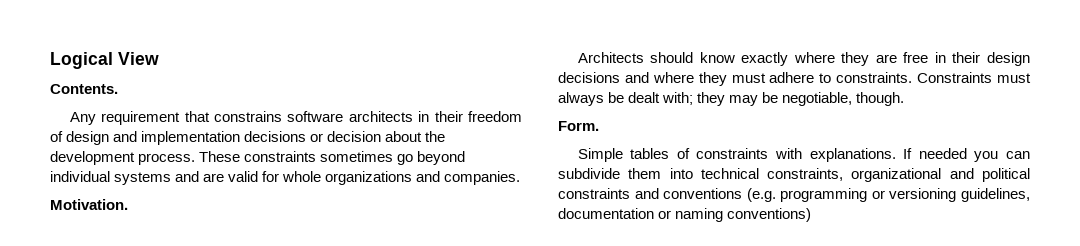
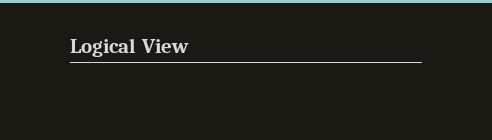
[50,84,118,94] [69,111,522,125] [50,131,446,145] [50,151,466,165] [50,171,521,185] [50,199,128,210] [577,52,1030,66] [558,72,1031,86] [558,92,905,106] [558,121,599,131] [577,148,1030,162] [558,168,1030,182] [558,188,1030,202] [558,208,812,222] // Contents. // Any requirement that constrains software architects in their freedom of design and implementation decisions or decision about the development process. These constraints sometimes go beyond individual systems and are valid for whole organizations and companies. // Motivation. // Architects should know exactly where they are free in their design decisions and where they must adhere to constraints. Constraints must always be dealt with; they may be negotiable, though. // Form. // Simple tables of constraints with explanations. If needed you can subdivide them into technical constraints, organizational and political constraints and conventions (e.g. programming or versioning guidelines, documentation or naming conventions) -> (189, 46) none

